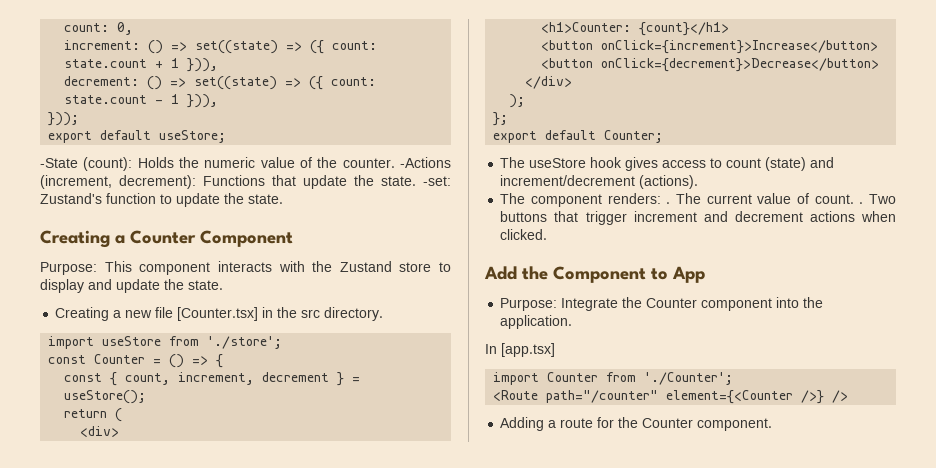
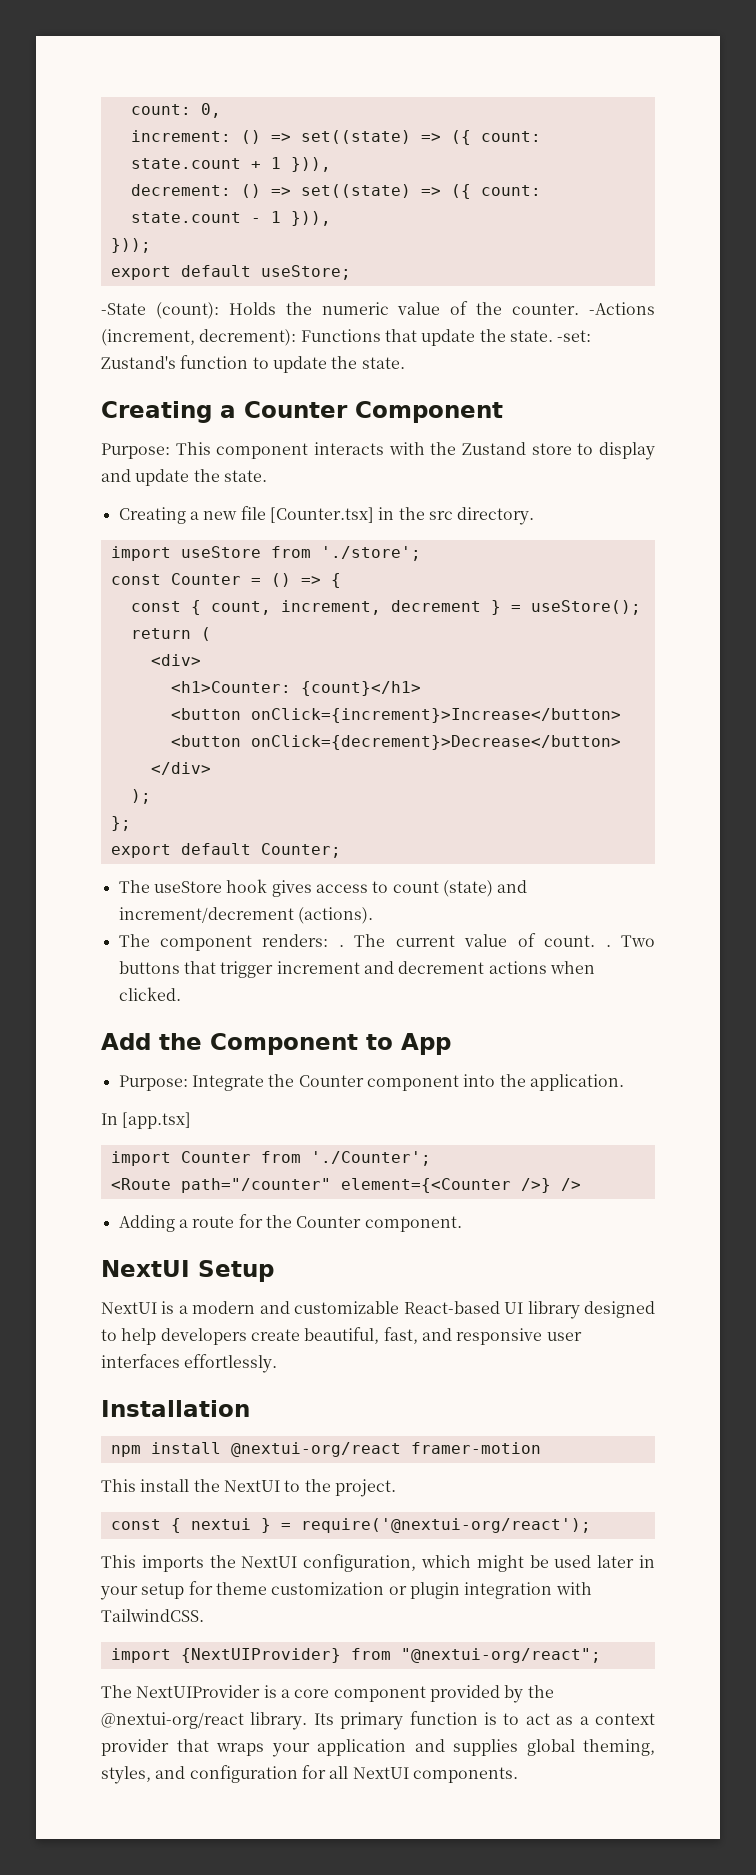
(773, 424) none -> [101,1260,274,1282] [101,1301,655,1319] [101,1327,582,1345] [101,1354,278,1373] [101,1400,250,1417] [110,1442,541,1457] [101,1479,396,1497] [110,1518,591,1533] [101,1554,655,1572] [100,1581,592,1600] [101,1609,204,1622] [110,1648,601,1663] [101,1685,554,1703] [101,1711,656,1730] [101,1739,655,1757] [101,1765,518,1784] // NextUI Setup // NextUI is a modern and customizable React-based UI library designed to help developers create beautiful, fast, and responsive user interfaces effortlessly. // Installation // npm install @nextui-org/react framer-motion // This install the NextUI to the project. // const { nextui } = require('@nextui-org/react'); // This imports the NextUI configuration, which might be used later in your setup for theme customization or plugin integration with TailwindCSS. // import {NextUIProvider} from "@nextui-org/react"; // The NextUIProvider is a core component provided by the @nextui-org/react library. Its primary function is to act as a context provider that wraps your application and supplies global theming, styles, and configuration for all NextUI components.

